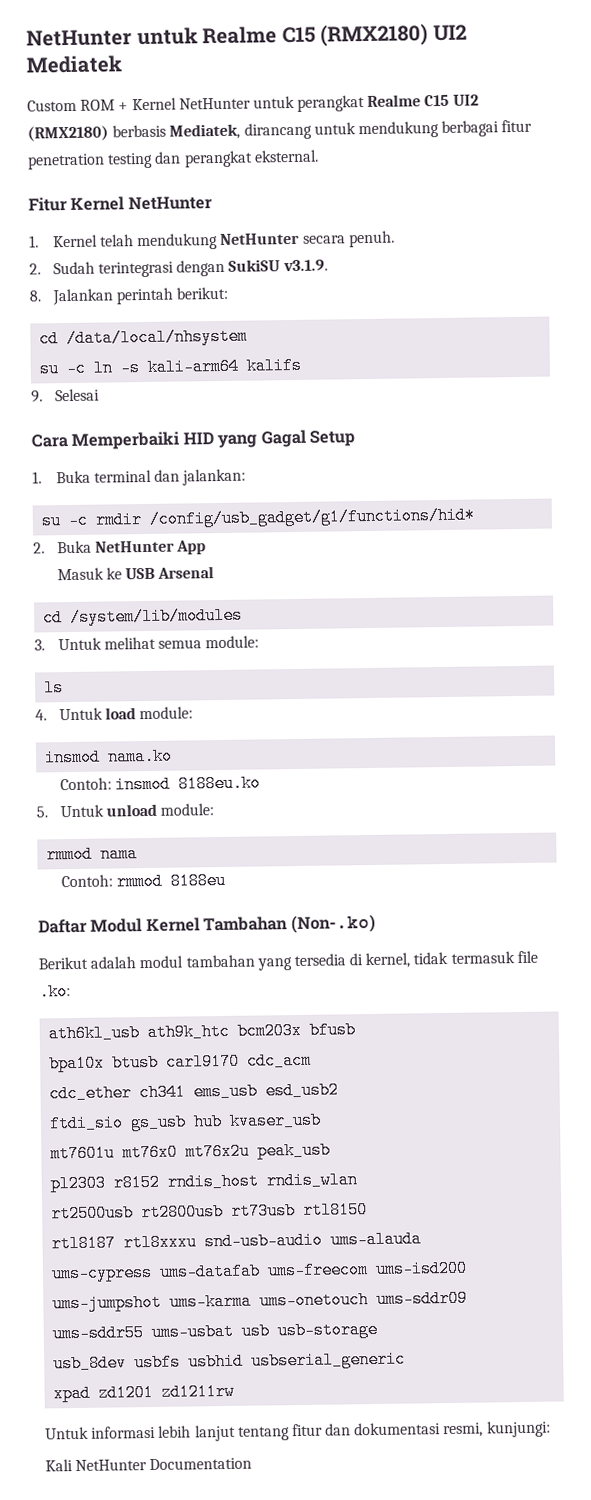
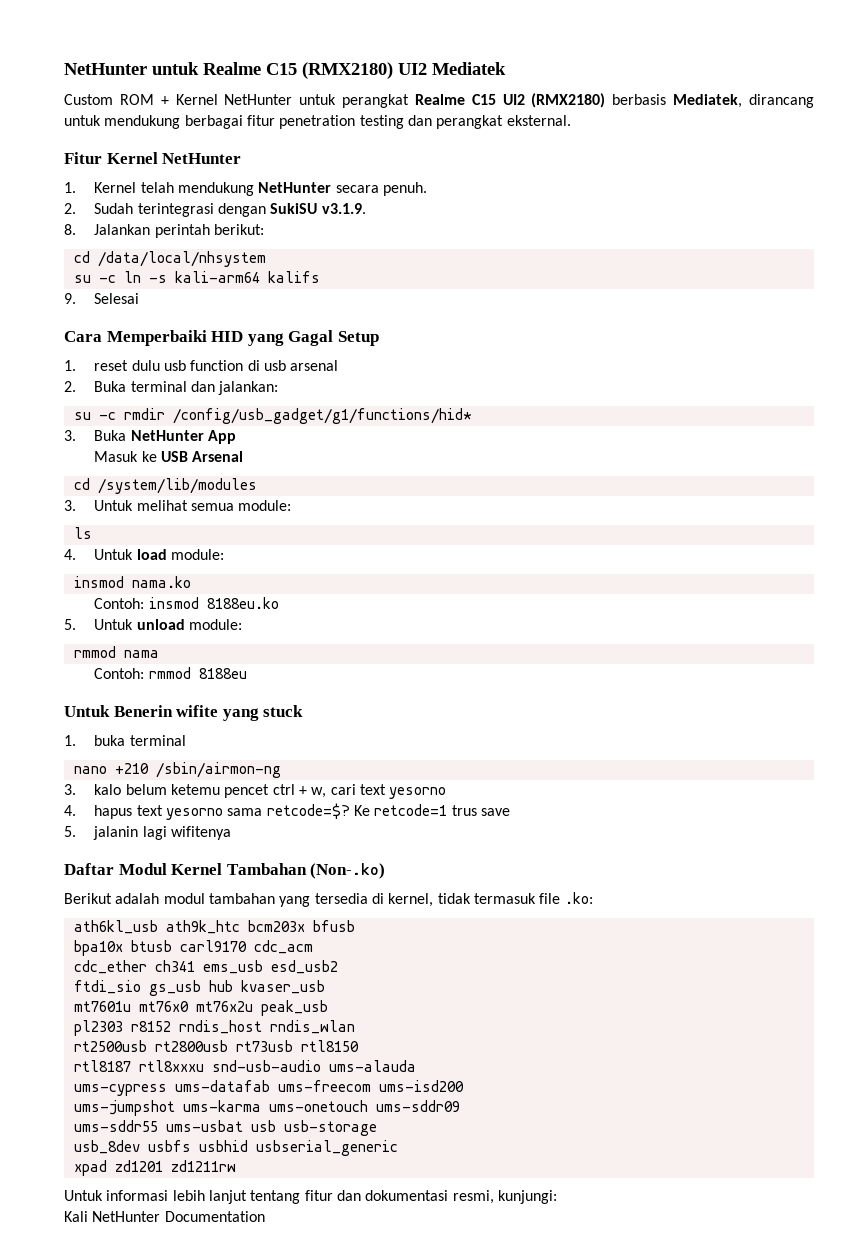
(42, 477) none -> [94,360,339,371] [64,381,76,392] reset dulu usb function di usb arsenal // 2.
[33,542,45,554] 2. -> [64,430,76,441] 3.
(226, 880) none -> [64,705,304,721] [64,735,186,746] [73,762,281,778] [64,784,447,799] [64,803,510,820] [64,826,232,840] // Untuk Benerin wifite yang stuck // 1. buka terminal // nano +210 /sbin/airmon-ng // 3. kalo belum ketemu pencet ctrl + w, cari text yesorno // 4. hapus text yesorno sama retcode=$? Ke retcode=1 trus save // 5. jalanin lagi wifitenya

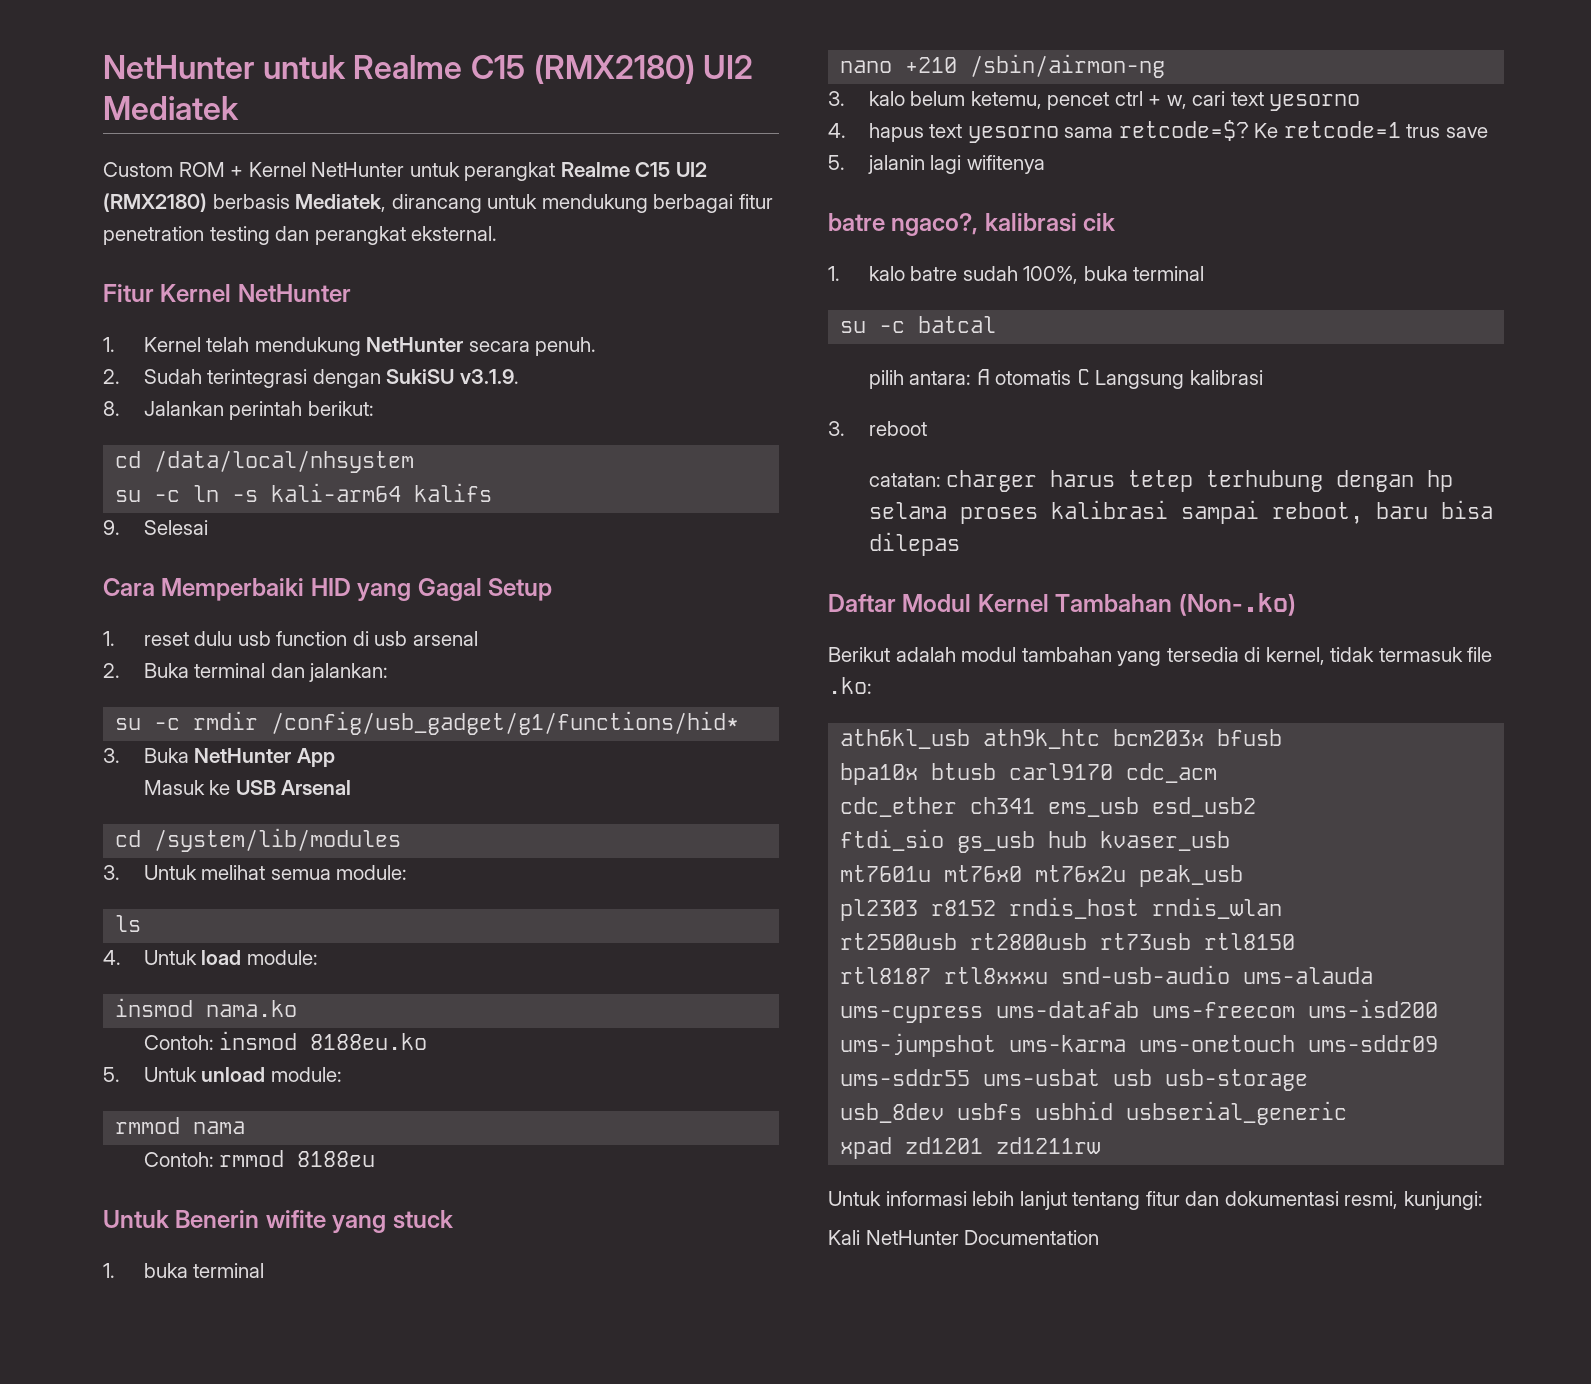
[171,784,221,795] ketemu -> [970,91,1042,109] ketemu,
(232, 833) none -> [828,213,1116,236] [828,266,1205,284] [840,316,997,333] [868,369,1263,389] [828,421,927,436] [868,470,1454,492] [868,500,1493,524] [868,532,960,556] // batre ngaco?, kalibrasi cik // 1. kalo batre sudah 100%, buka terminal // su -c batcal // pilih antara: A otomatis C Langsung kalibrasi // 3. reboot // catatan: charger harus tetep terhubung dengan hp selama proses kalibrasi sampai reboot, baru bisa dilepas

